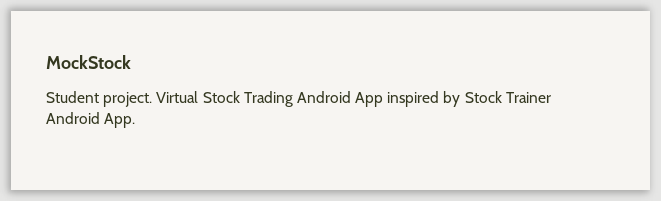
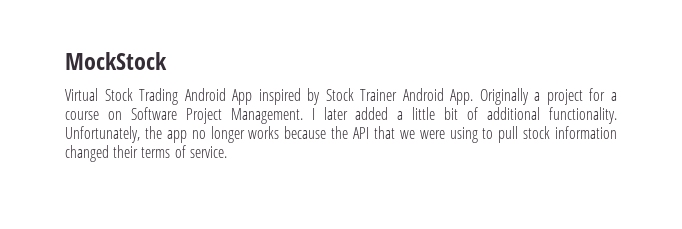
[46,91,153,107] Student project. -> (167, 61) none
(136, 120) none -> [479,88,618,105] [65,107,617,124] [65,126,617,143] [65,145,227,162] Originally a project for a course on Software Project Management. I later added a little bit of additional functionality. Unfortunately, the app no longer works because the API that we were using to pull stock information changed their terms of service.

